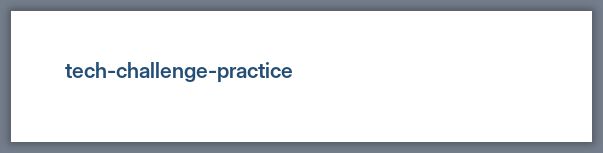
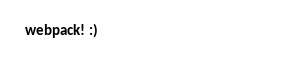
[65,62,293,83] tech-challenge-practice -> [25,23,98,38] webpack! :)

